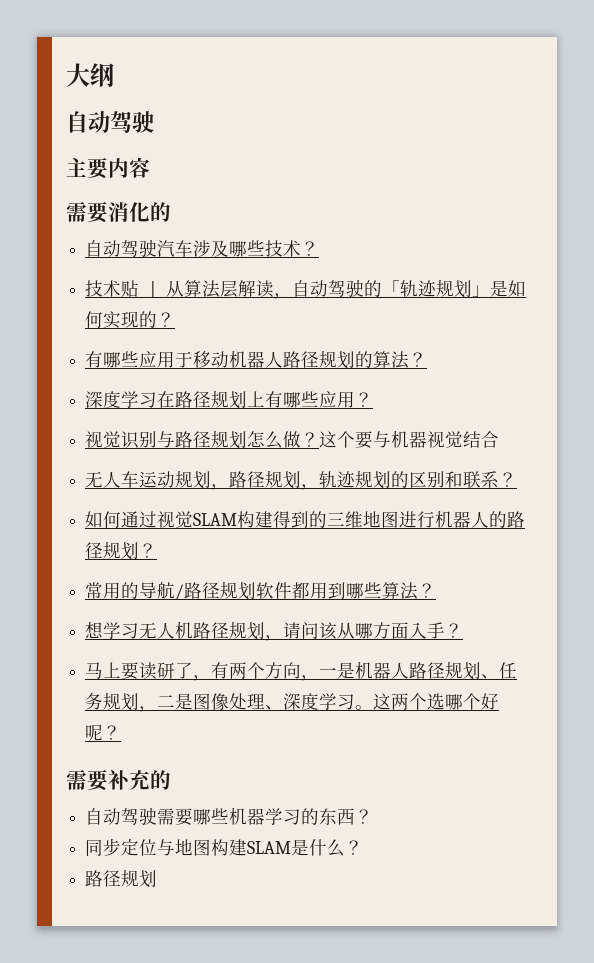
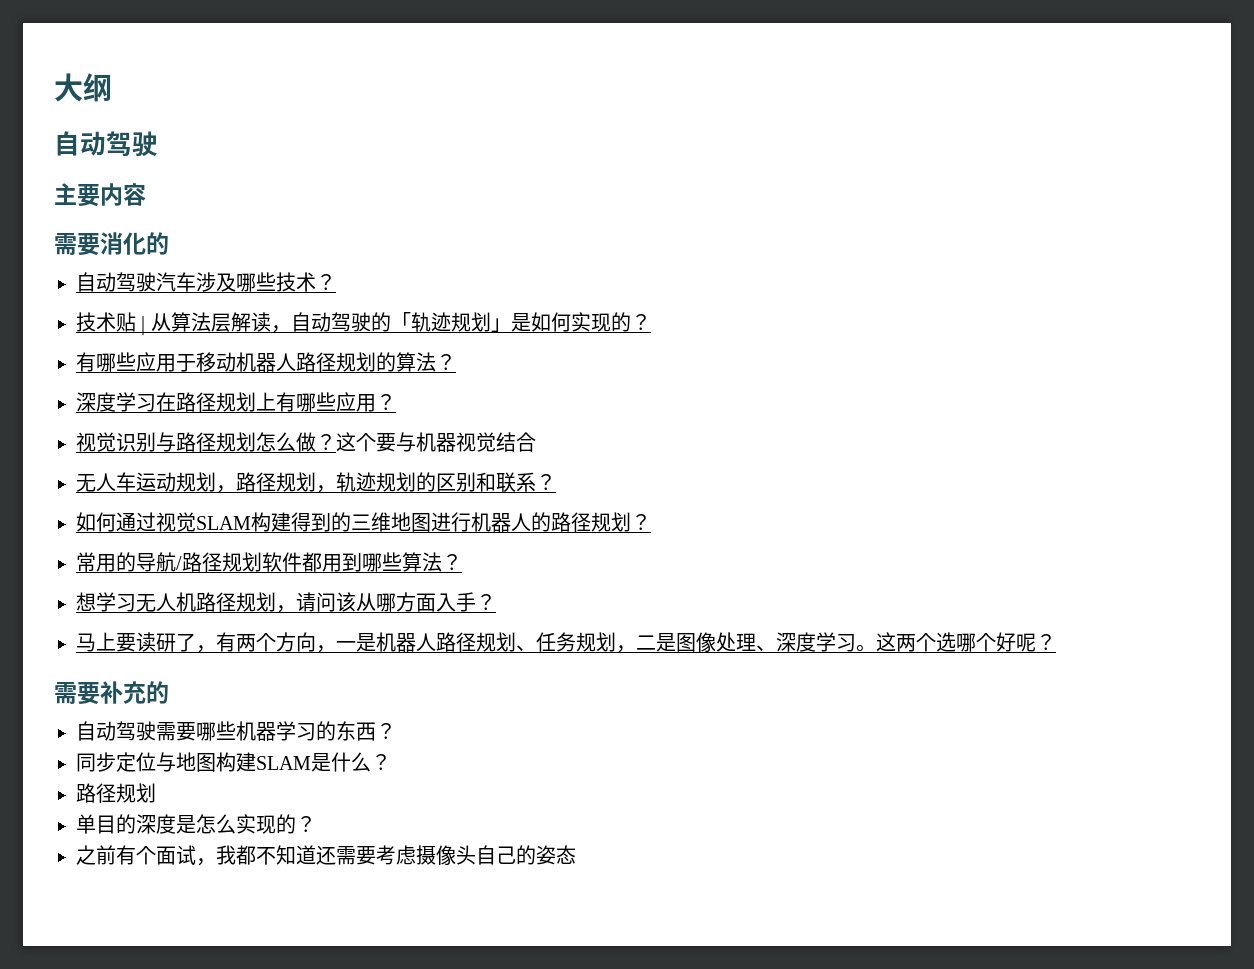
(158, 879) none -> [76,814,316,834] [76,845,576,866] // 单目的深度是怎么实现的？ // 之前有个面试，我都不知道还需要考虑摄像头自己的姿态

